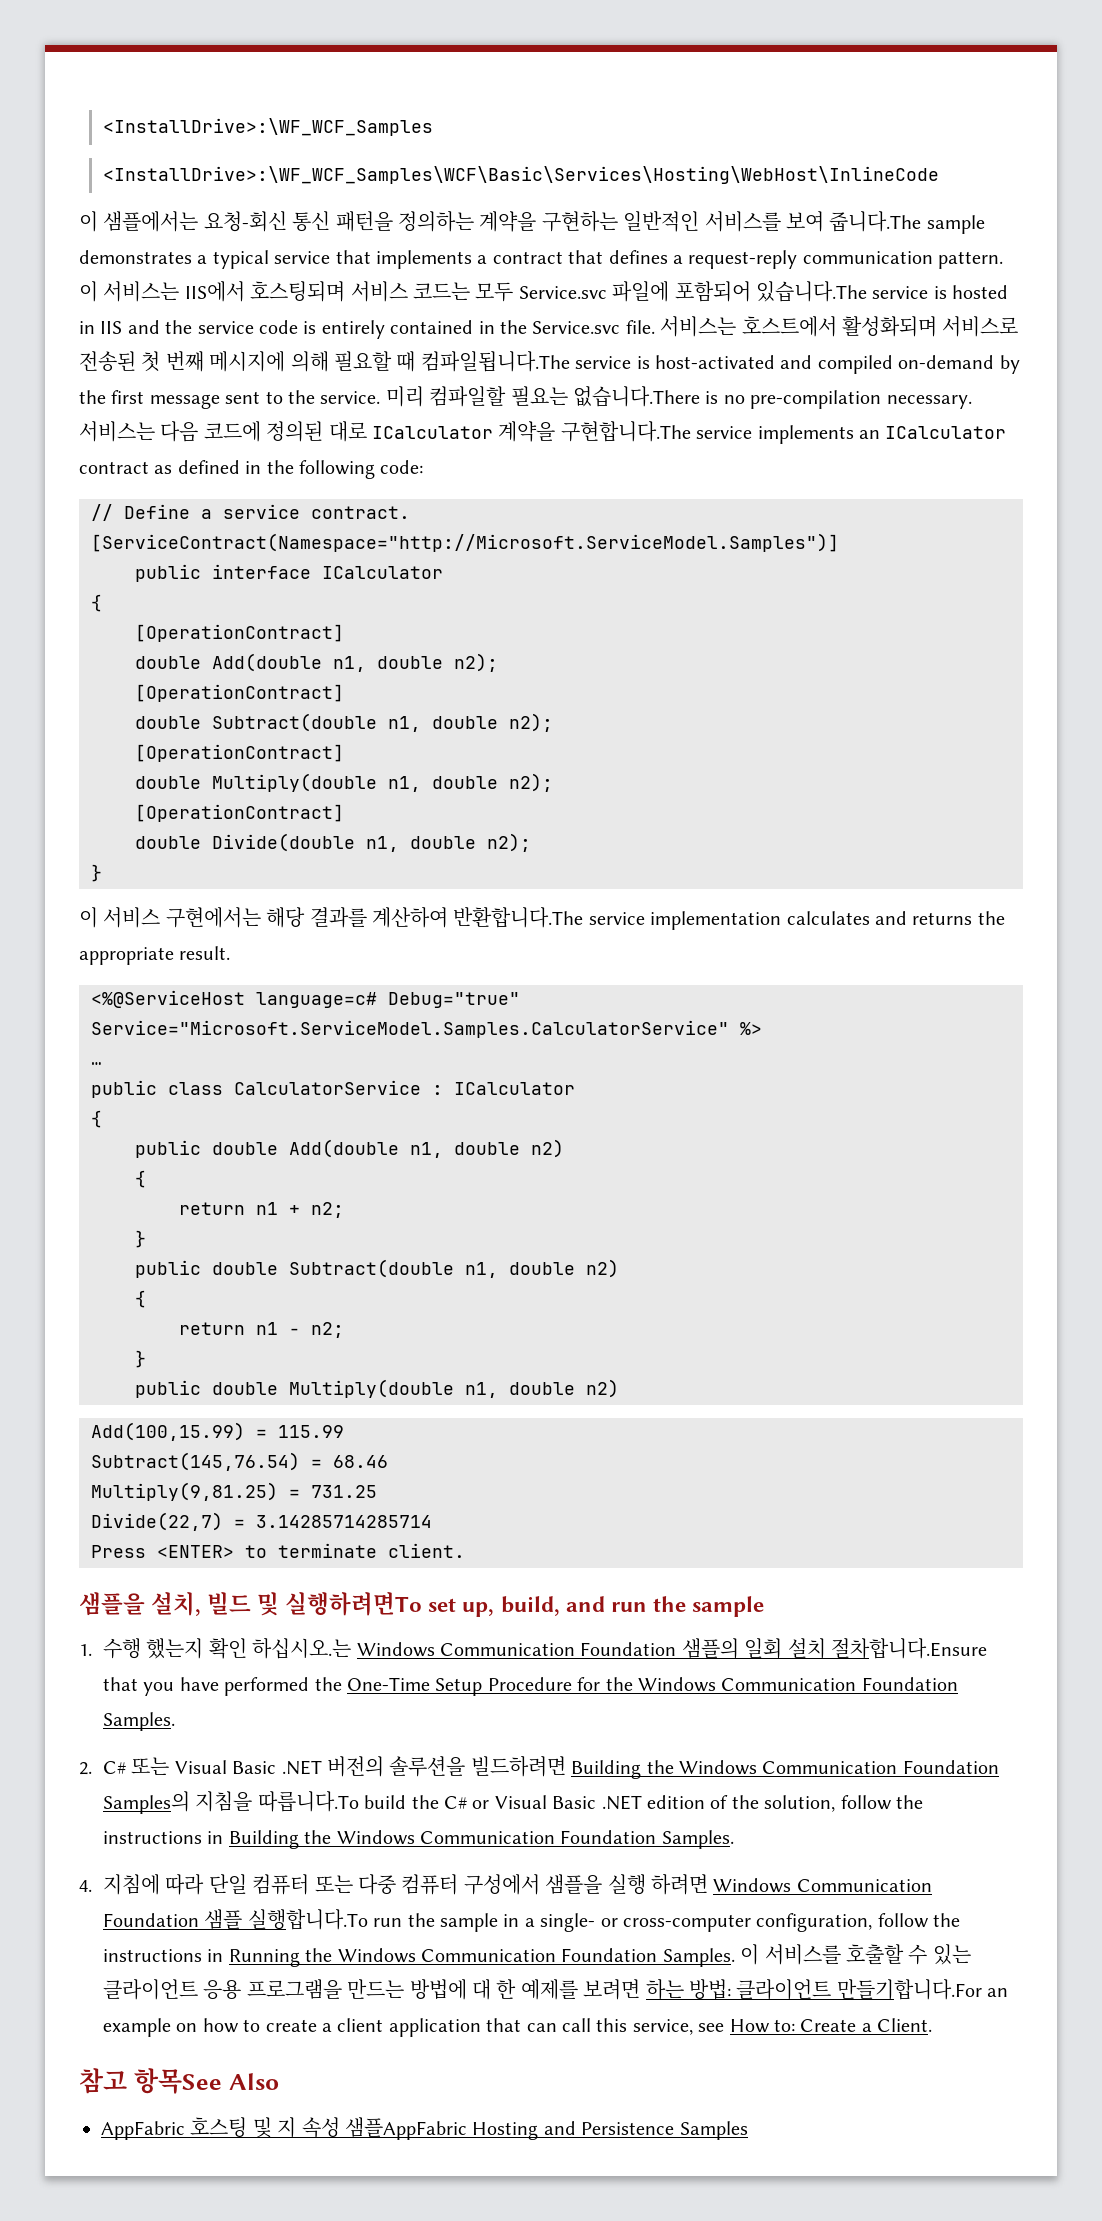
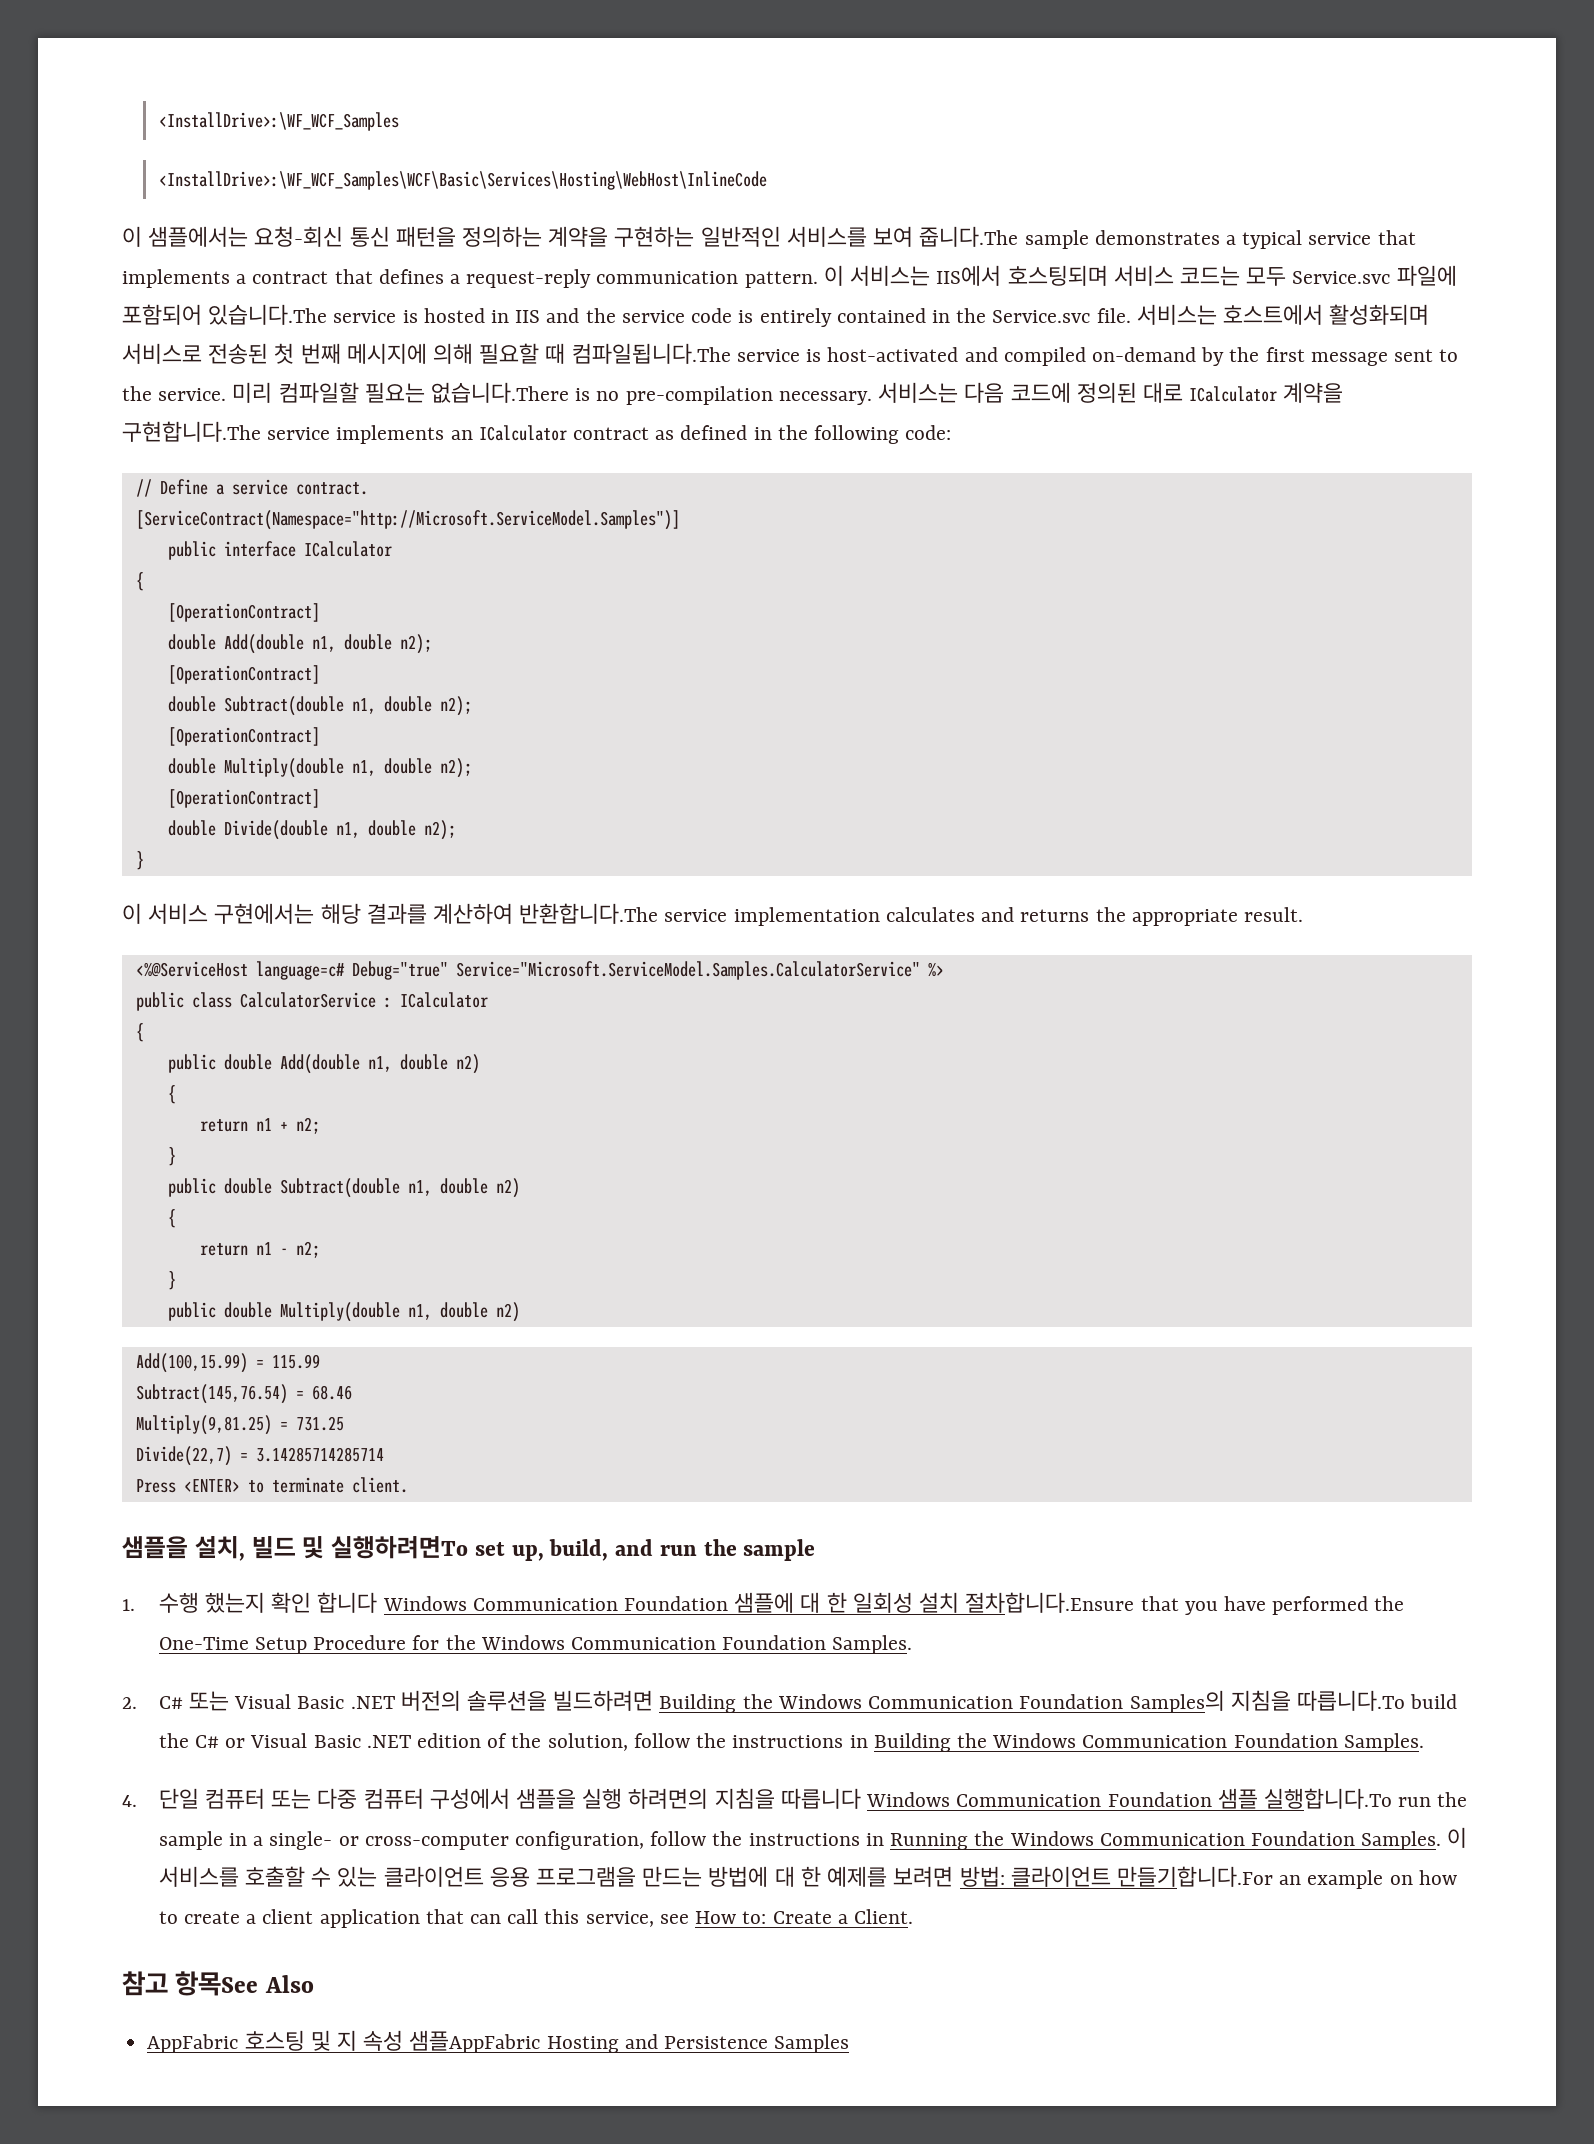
[91,1062,102,1065] // … -> (944, 969) none
[252,1638,783,1659] 하십시오.는 Windows Communication Foundation 샘플의 일회 -> [317,1592,913,1613] 합니다 Windows Communication Foundation 샘플에 대 한 일회성
[102,1874,205,1895] 지침에 따라 -> (137, 1801) none
[650,1874,708,1895] 하려면 -> [628,1788,861,1809] 하려면의 지침을 따릅니다
[645,1979,684,2000] 하는 -> (954, 1876) none

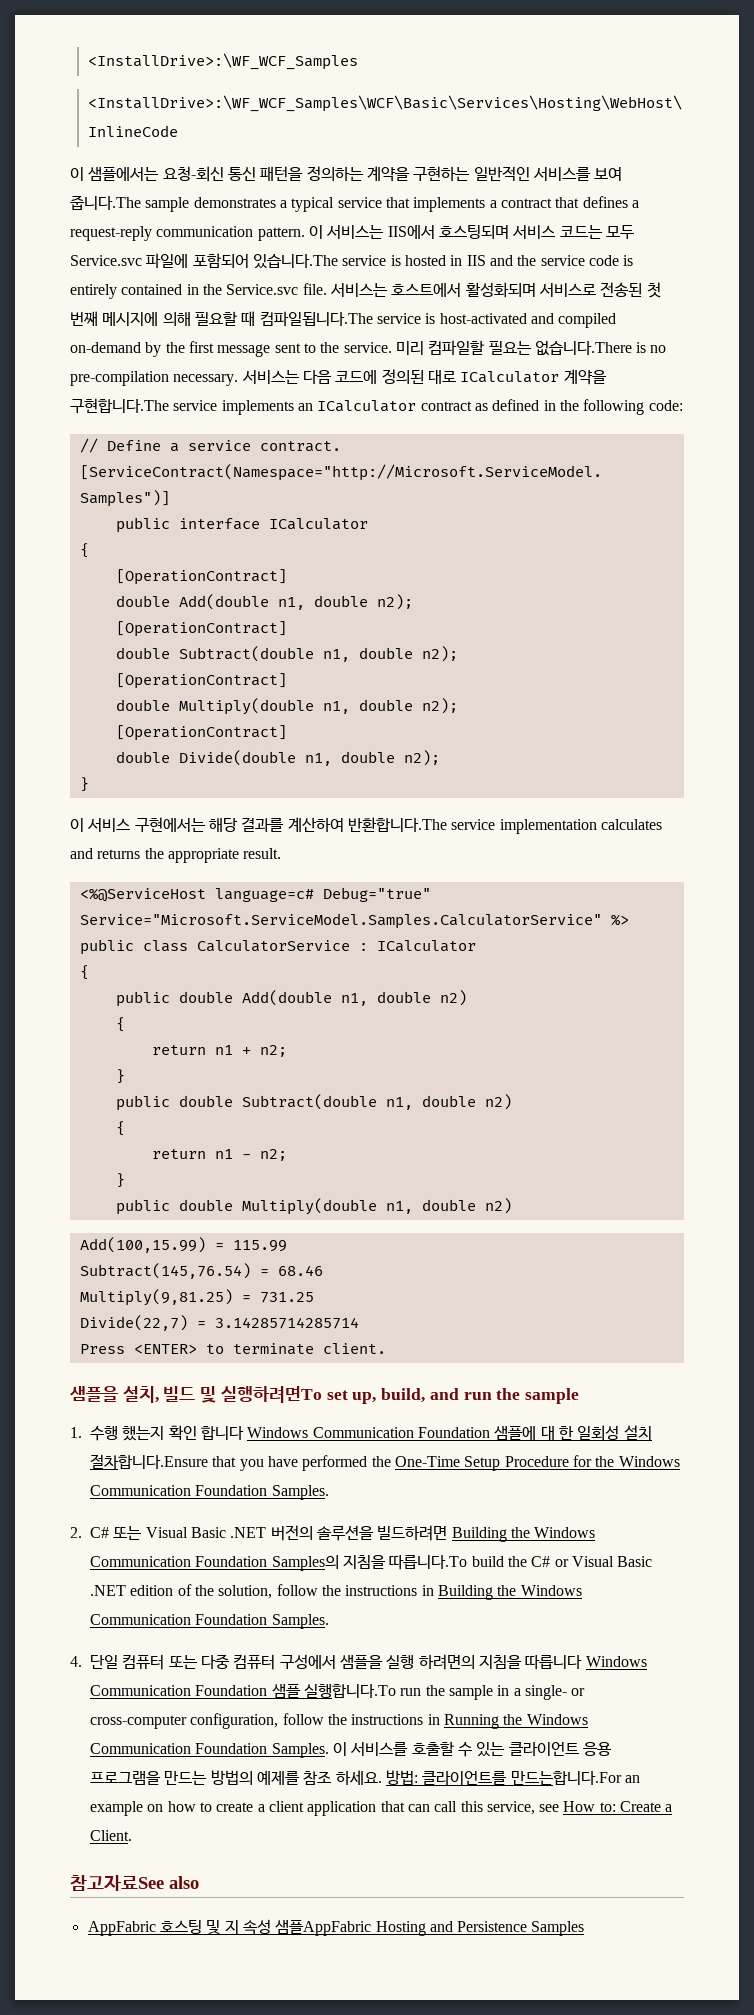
[708,1866,1273,1887] 방법에 대 한 예제를 보려면 방법: 클라이언트 만들기합니다.For -> [210,1770,622,1785] 방법의 예제를 참조 하세요. 방법: 클라이언트를 만드는합니다.For
[122,1971,314,1996] 참고 항목See Also -> [70,1875,199,1891] 참고자료See also

